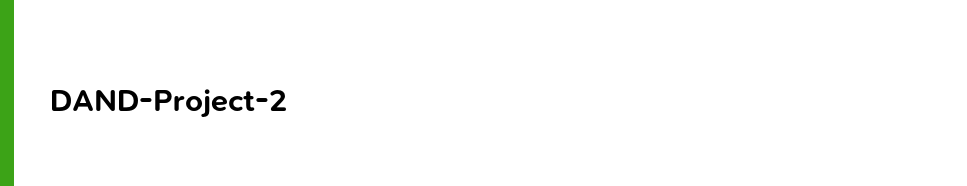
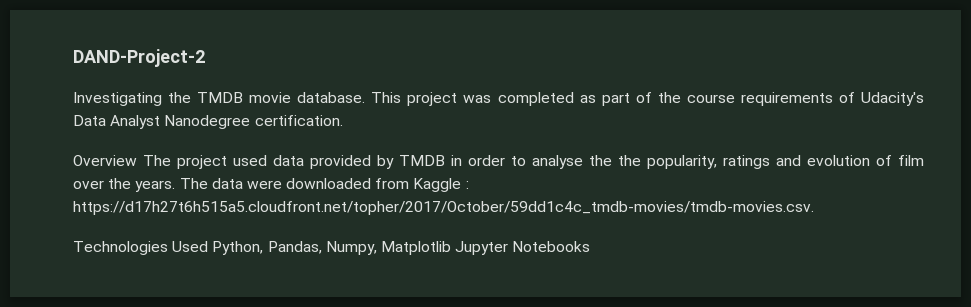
(287, 103) none -> [73,92,924,106] [73,115,343,129] [73,155,924,169] [73,178,469,192] [73,201,814,215] [73,241,591,255] // Investigating the TMDB movie database. This project was completed as part of the course requirements of Udacity's Data Analyst Nanodegree certification. // Overview The project used data provided by TMDB in order to analyse the the popularity, ratings and evolution of film over the years. The data were downloaded from Kaggle : https://d17h27t6h515a5.cloudfront.net/topher/2017/October/59dd1c4c_tmdb-movies/tmdb-movies.csv. // Technologies Used Python, Pandas, Numpy, Matplotlib Jupyter Notebooks

